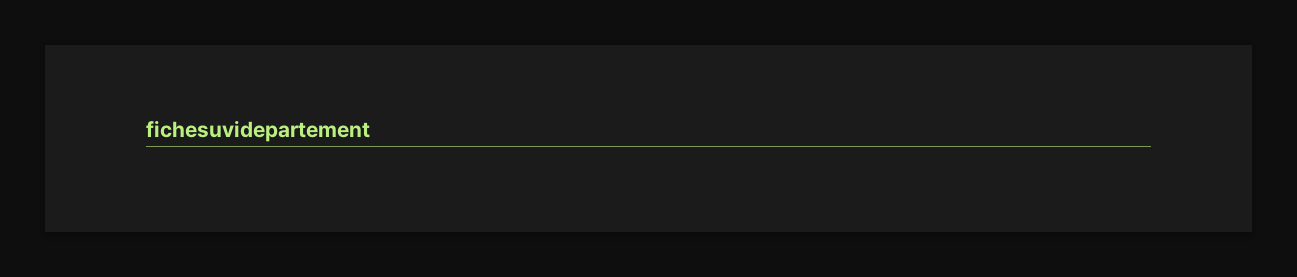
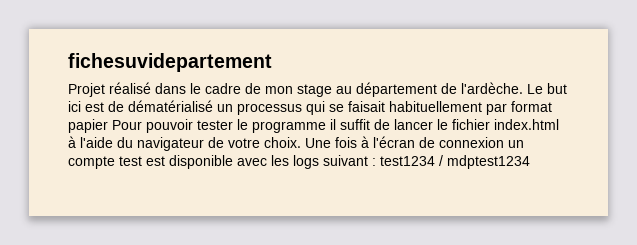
(370, 131) none -> [68,82,567,97] [68,100,552,115] [68,119,559,133] [68,136,524,151] [68,155,530,169] // Projet réalisé dans le cadre de mon stage au département de l'ardèche. Le but ici est de dématérialisé un processus qui se faisait habituellement par format papier Pour pouvoir tester le programme il suffit de lancer le fichier index.html à l'aide du navigateur de votre choix. Une fois à l'écran de connexion un compte test est disponible avec les logs suivant : test1234 / mdptest1234

